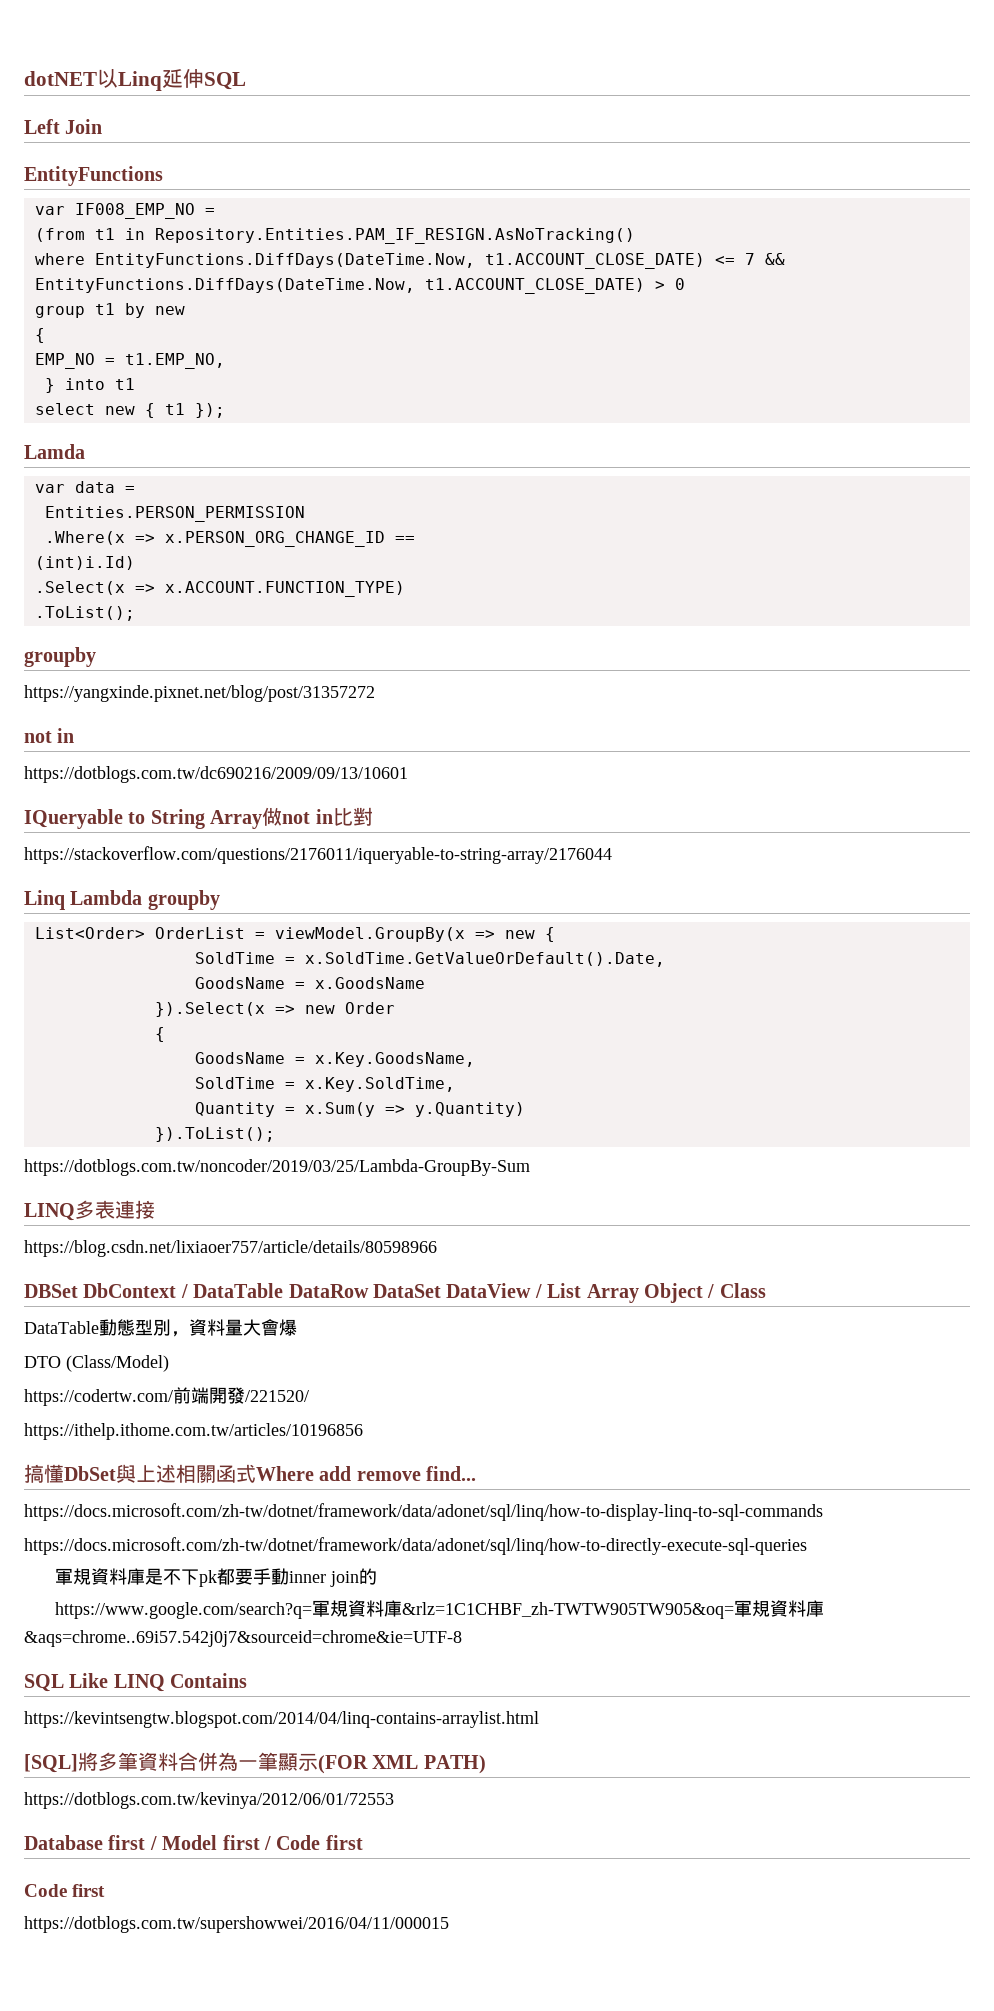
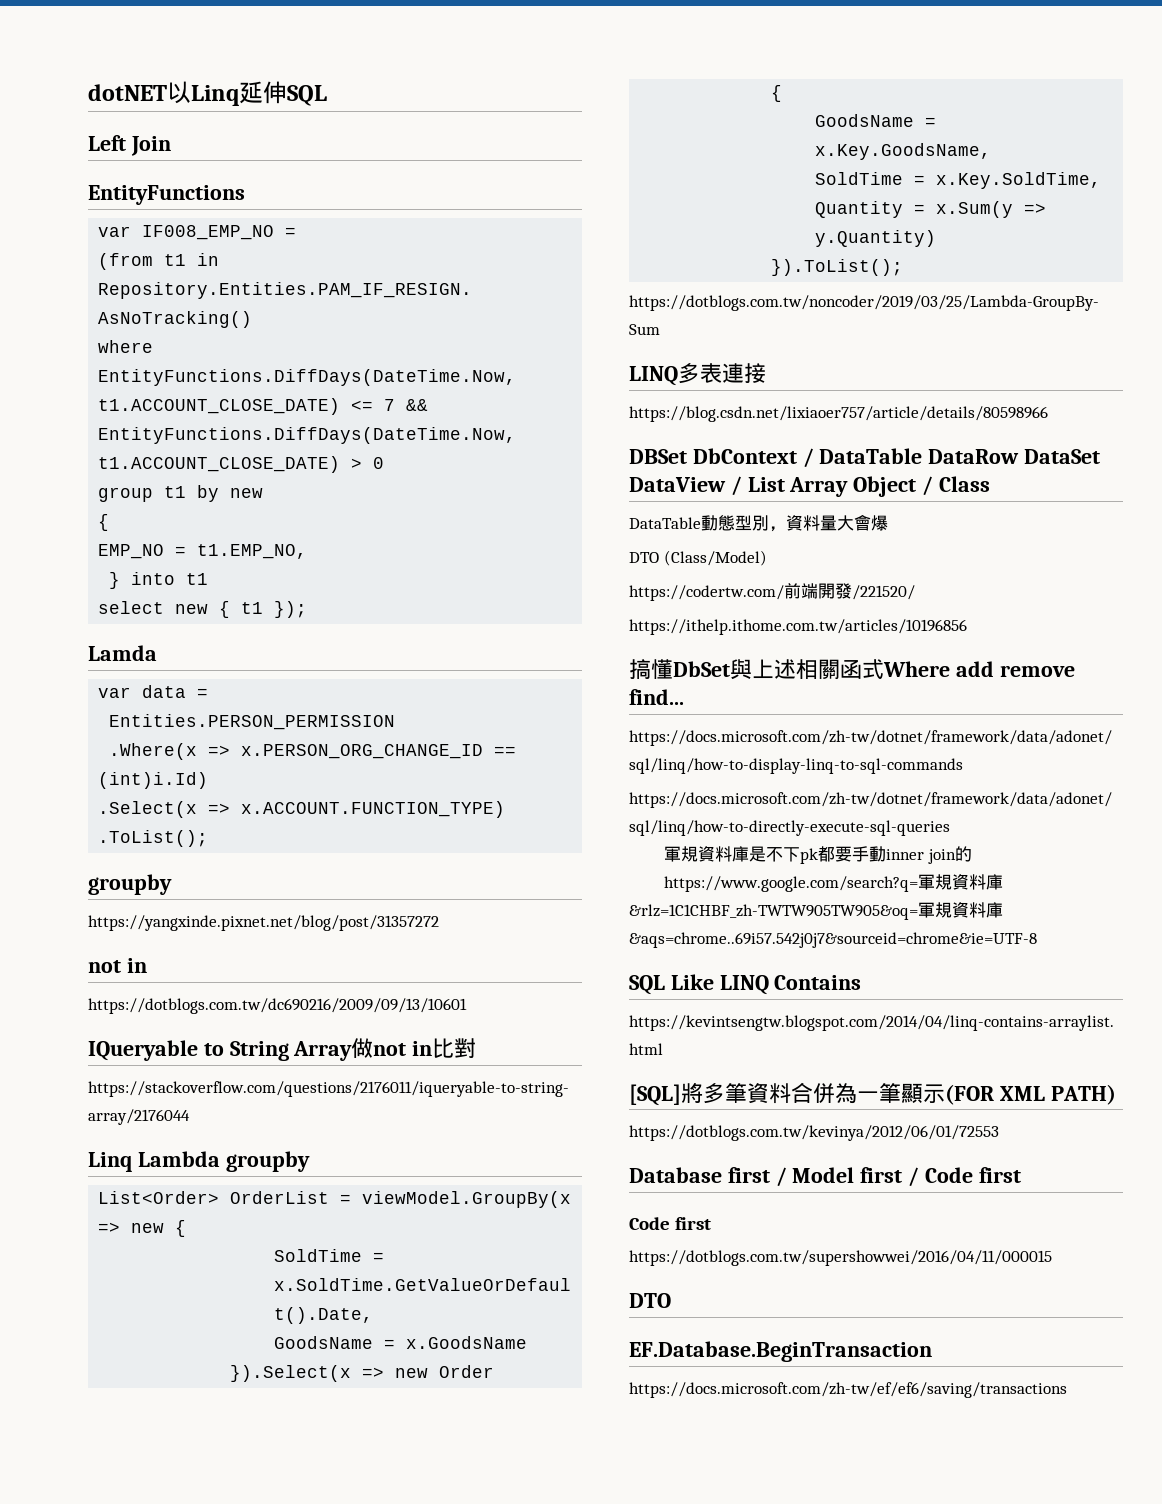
(449, 1924) none -> [629,1293,671,1308] [629,1341,932,1362] [629,1382,1067,1398] // DTO // EF.Database.BeginTransaction // https://docs.microsoft.com/zh-tw/ef/ef6/saving/transactions

